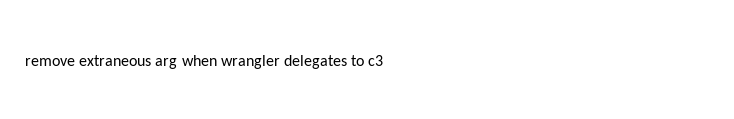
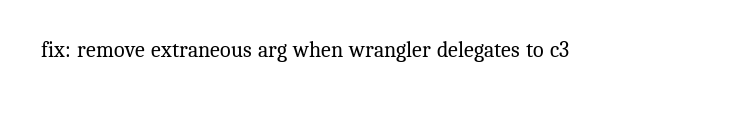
(25, 62) none -> [41,41,71,57] fix:

